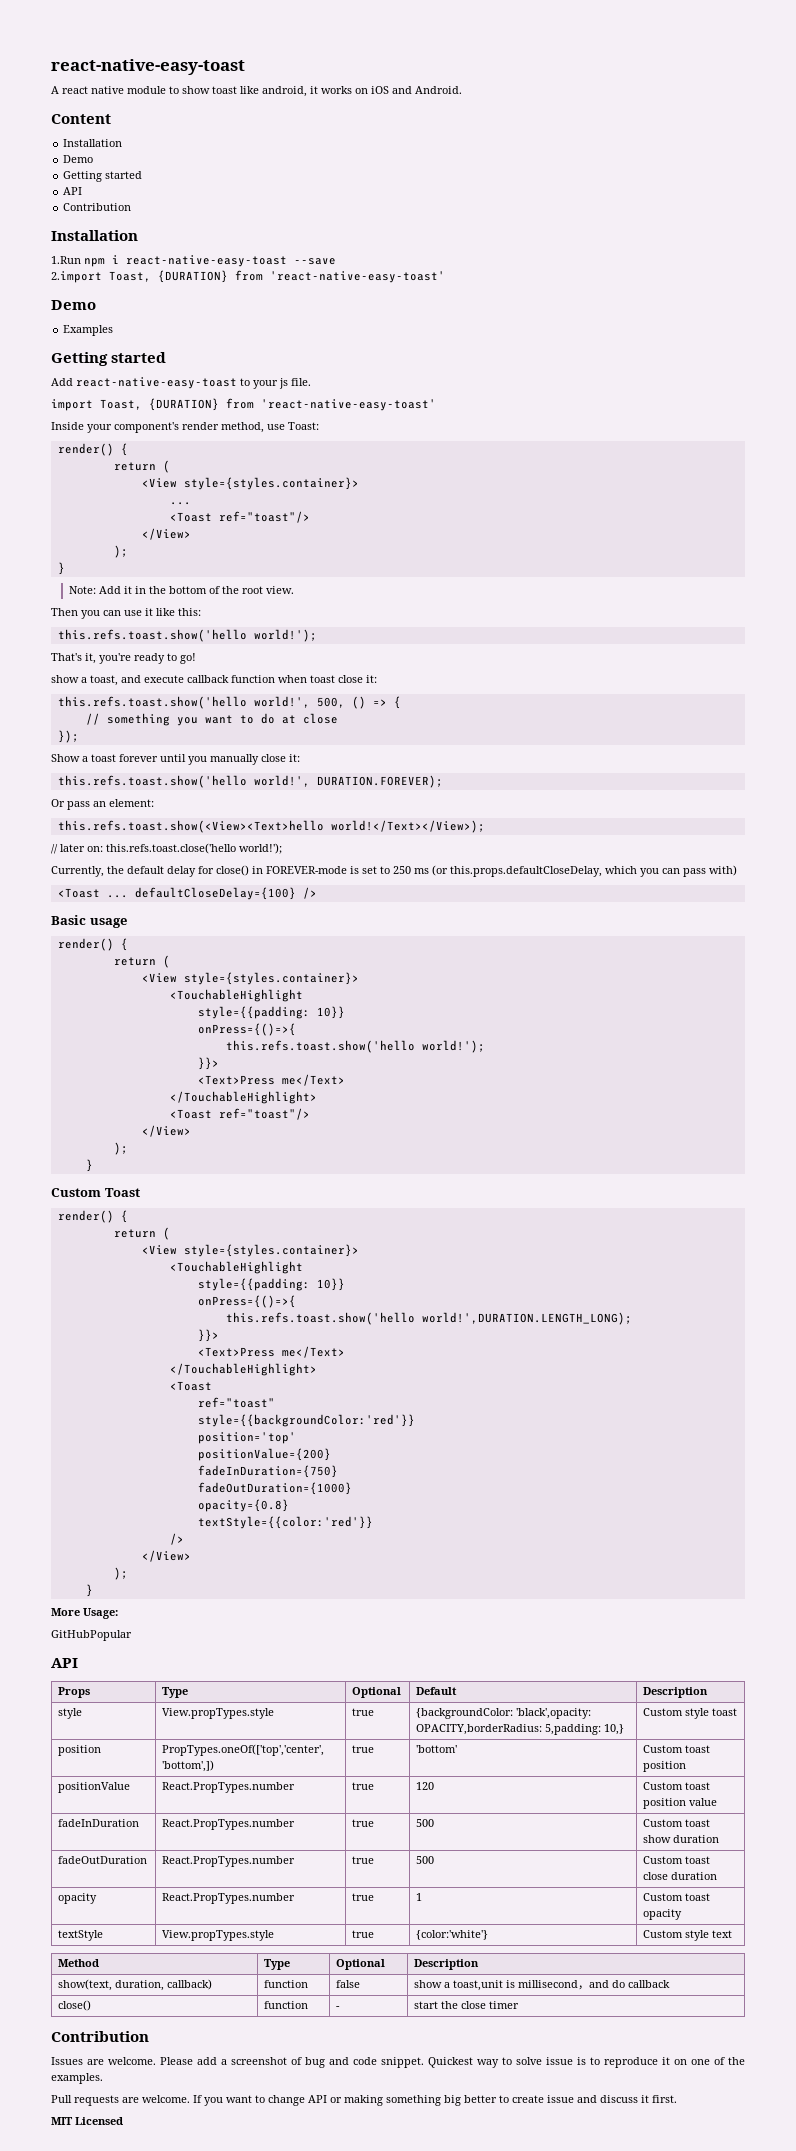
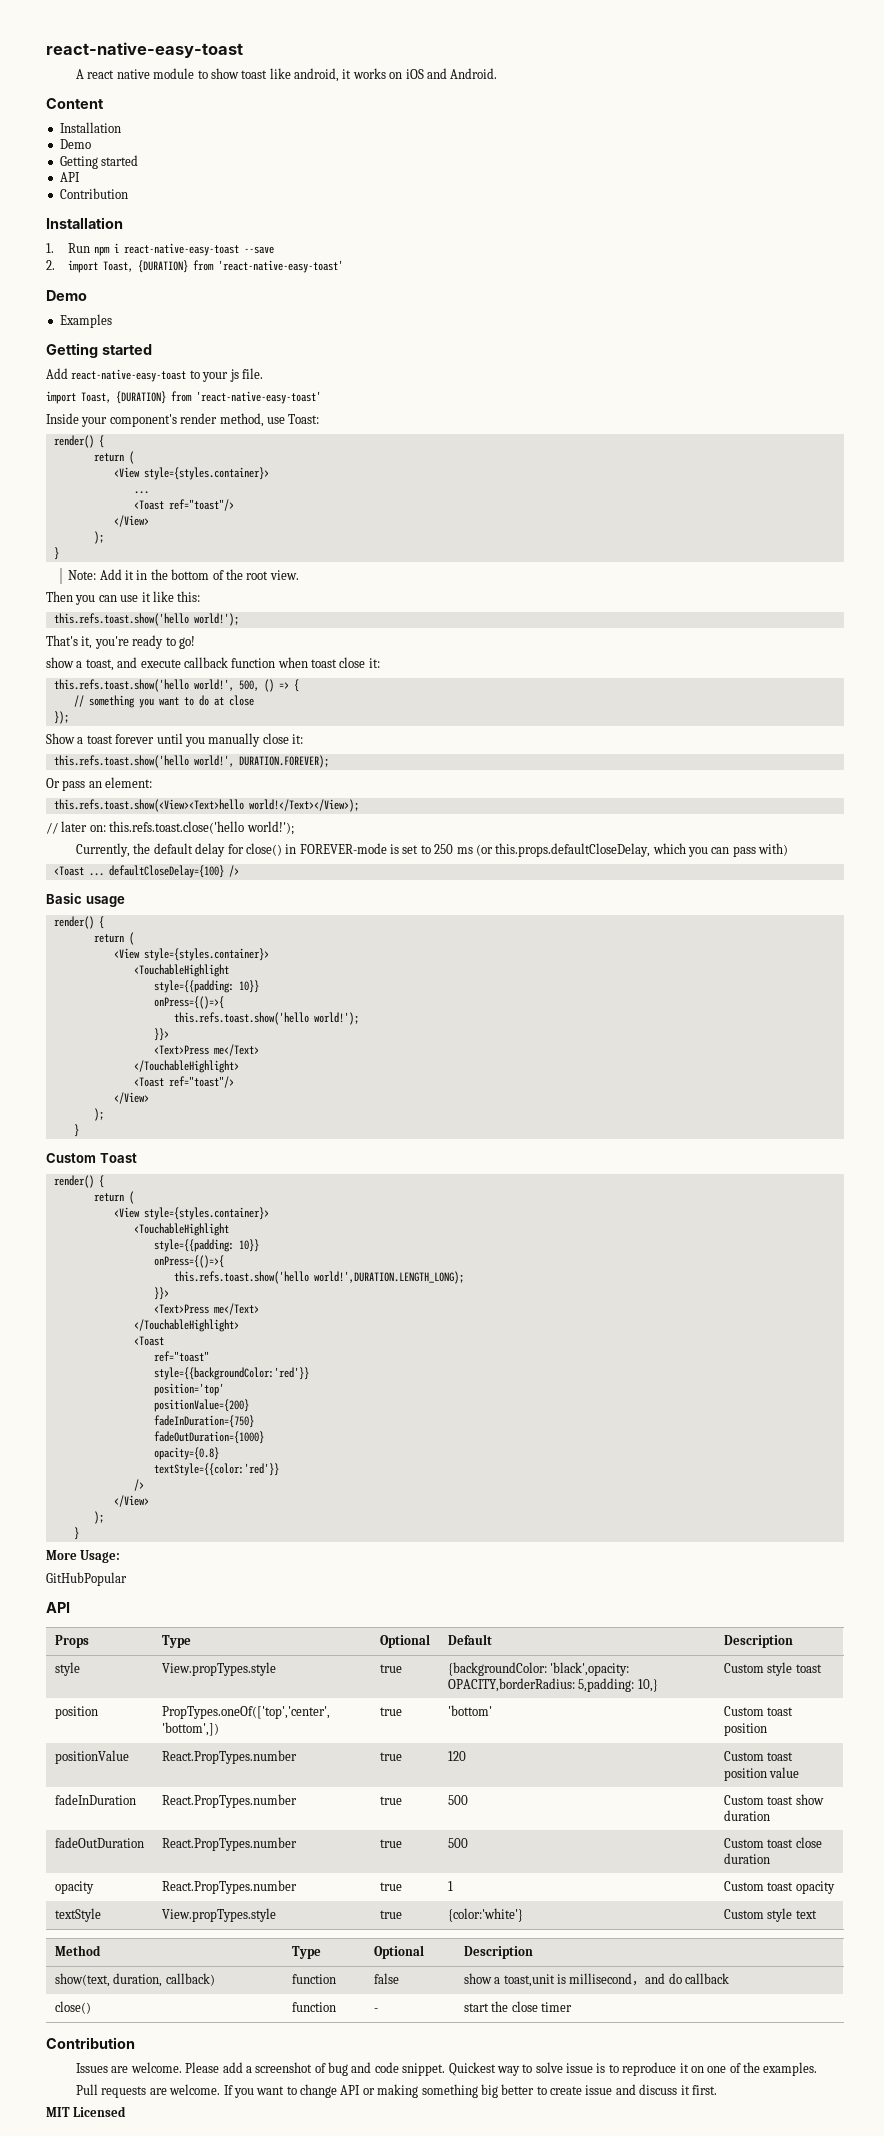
[51,256,81,264] 1.Run -> [46,243,91,253] 1. Run
[51,271,102,283] 2.import -> [46,260,99,273] 2. import

